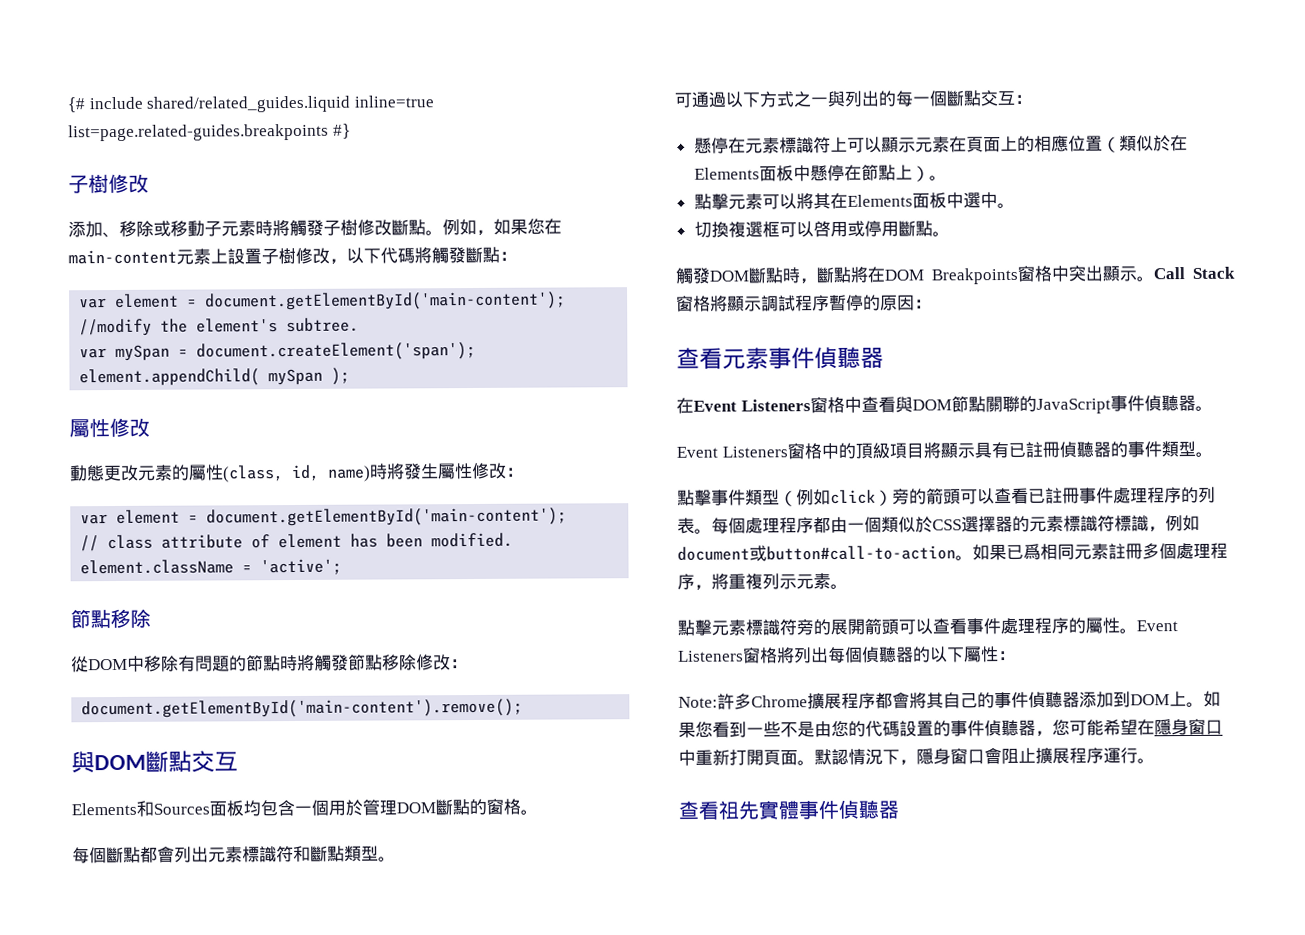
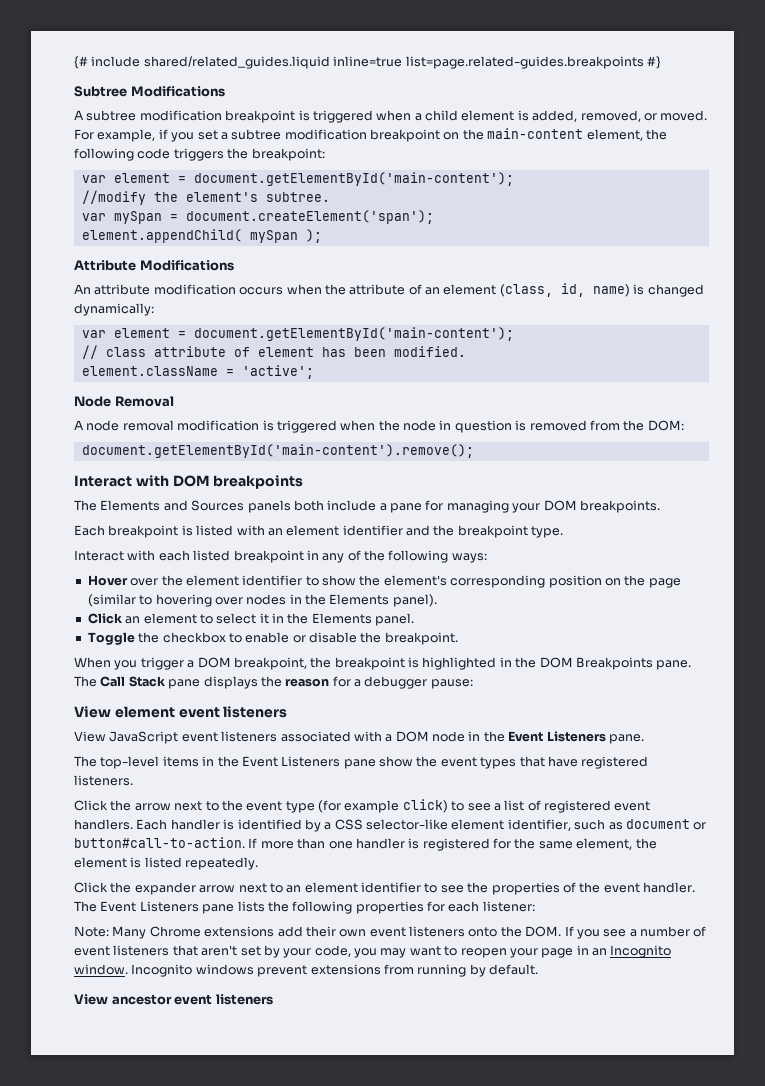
[68,173,149,194] [68,218,562,238] [68,246,517,265] 子樹修改 // 添加、移除或移動子元素時將觸發子樹修改斷點。例如，如果您在main-content元素上設置子樹修改，以下代碼將觸發斷點： -> [74,86,225,97] [74,110,708,123] [74,128,667,142] [74,148,325,161] Subtree Modifications // A subtree modification breakpoint is triggered when a child element is added, removed, or moved. For example, if you set a subtree modification breakpoint on the main-content element, the following code triggers the breakpoint:
[69,417,150,438] [69,462,524,483] 屬性修改 // 動態更改元素的屬性(class, id, name)時將發生屬性修改： -> [74,260,234,271] [74,283,704,297] [74,303,154,316] Attribute Modifications // An attribute modification occurs when the attribute of an element (class, id, name) is changed dynamically:
[70,608,151,629] [71,654,468,673] [81,698,524,719] [71,750,238,774] [71,798,538,817] [72,845,396,864] [674,90,1032,108] [693,135,1188,154] [693,164,947,182] [693,192,1015,210] [693,220,950,238] [675,265,1235,285] [676,294,932,312] [676,346,884,370] [676,394,1213,414] [676,440,1213,460] [677,486,1216,507] [677,514,1200,534] [677,542,1228,562] [677,573,848,591] [677,617,1178,636] [678,646,1016,664] [678,690,1221,710] [678,718,1223,738] [678,747,1155,766] [678,799,899,820] 節點移除 // 從DOM中移除有問題的節點時將觸發節點移除修改： // document.getElementById('main-content').remove(); // 與DOM斷點交互 // Elements和Sources面板均包含一個用於管理DOM斷點的窗格。 // 每個斷點都會列出元素標識符和斷點類型。 // 可通過以下方式之一與列出的每一個斷點交互： // 懸停在元素標識符上可以顯示元素在頁面上的相應位置（類似於在Elements面板中懸停在節點上）。 // 點擊元素可以將其在Elements面板中選中。 // 切換複選框可以啓用或停用斷點。 // 觸發DOM斷點時，斷點將在DOM Breakpoints窗格中突出顯示。Call Stack窗格將顯示調試程序暫停的原因： // 查看元素事件偵聽器 // 在Event Listeners窗格中查看與DOM節點關聯的JavaScript事件偵聽器。 // Event Listeners窗格中的頂級項目將顯示具有已註冊偵聽器的事件類型。 // 點擊事件類型（例如click）旁的箭頭可以查看已註冊事件處理程序的列表。每個處理程序都由一個類似於CSS選擇器的元素標識符標識，例如document或button#call-to-action。如果已爲相同元素註冊多個處理程序，將重複列示元素。 // 點擊元素標識符旁的展開箭頭可以查看事件處理程序的屬性。Event Listeners窗格將列出每個偵聽器的以下屬性： // Note:許多Chrome擴展程序都會將其自己的事件偵聽器添加到DOM上。如果您看到一些不是由您的代碼設置的事件偵聽器，您可能希望在隱身窗口中重新打開頁面。默認情況下，隱身窗口會阻止擴展程序運行。 // 查看祖先實體事件偵聽器 -> [74,396,174,407] [74,420,684,433] [81,444,474,458] [74,475,304,489] [74,500,660,513] [74,525,564,538] [74,550,487,563] [87,575,681,588] [87,594,437,607] [87,613,415,626] [87,632,458,645] [74,657,692,670] [74,676,473,689] [74,706,288,718] [74,731,644,744] [74,756,649,769] [74,775,133,786] [74,799,651,813] [74,819,707,832] [74,837,657,851] [74,857,259,870] [74,882,695,895] [74,901,535,914] [74,926,707,939] [74,945,672,958] [74,964,538,977] [74,994,273,1005] Node Removal // A node removal modification is triggered when the node in question is removed from the DOM: // document.getElementById('main-content').remove(); // Interact with DOM breakpoints // The Elements and Sources panels both include a pane for managing your DOM breakpoints. // Each breakpoint is listed with an element identifier and the breakpoint type. // Interact with each listed breakpoint in any of the following ways: // Hover over the element identifier to show the element's corresponding position on the page (similar to hovering over nodes in the Elements panel). // Click an element to select it in the Elements panel. // Toggle the checkbox to enable or disable the breakpoint. // When you trigger a DOM breakpoint, the breakpoint is highlighted in the DOM Breakpoints pane. The Call Stack pane displays the reason for a debugger pause: // View element event listeners // View JavaScript event listeners associated with a DOM node in the Event Listeners pane. // The top-level items in the Event Listeners pane show the event types that have registered listeners. // Click the arrow next to the event type (for example click) to see a list of registered event handlers. Each handler is identified by a CSS selector-like element identifier, such as document or button#call-to-action. If more than one handler is registered for the same element, the element is listed repeatedly. // Click the expander arrow next to an element identifier to see the properties of the event handler. The Event Listeners pane lists the following properties for each listener: // Note: Many Chrome extensions add their own event listeners onto the DOM. If you see a number of event listeners that aren't set by your code, you may want to reopen your page in an Incognito window. Incognito windows prevent extensions from running by default. // View ancestor event listeners

